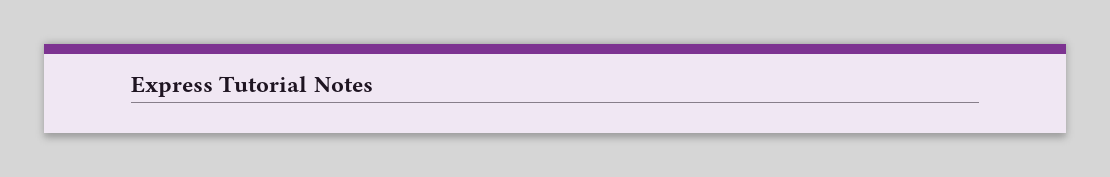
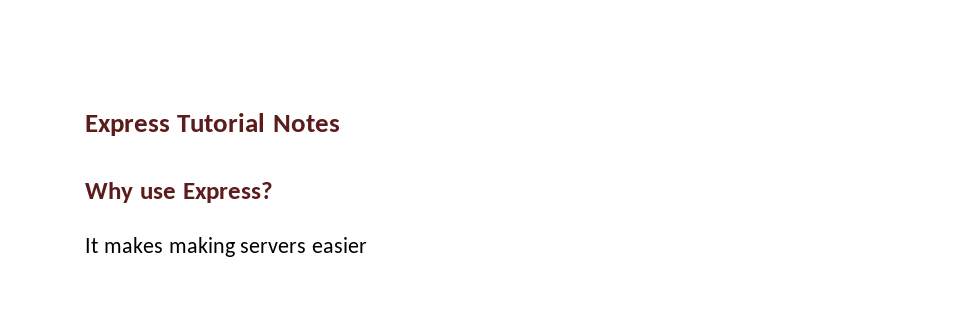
(373, 84) none -> [85,182,273,203] [85,237,368,257] // Why use Express? // It makes making servers easier

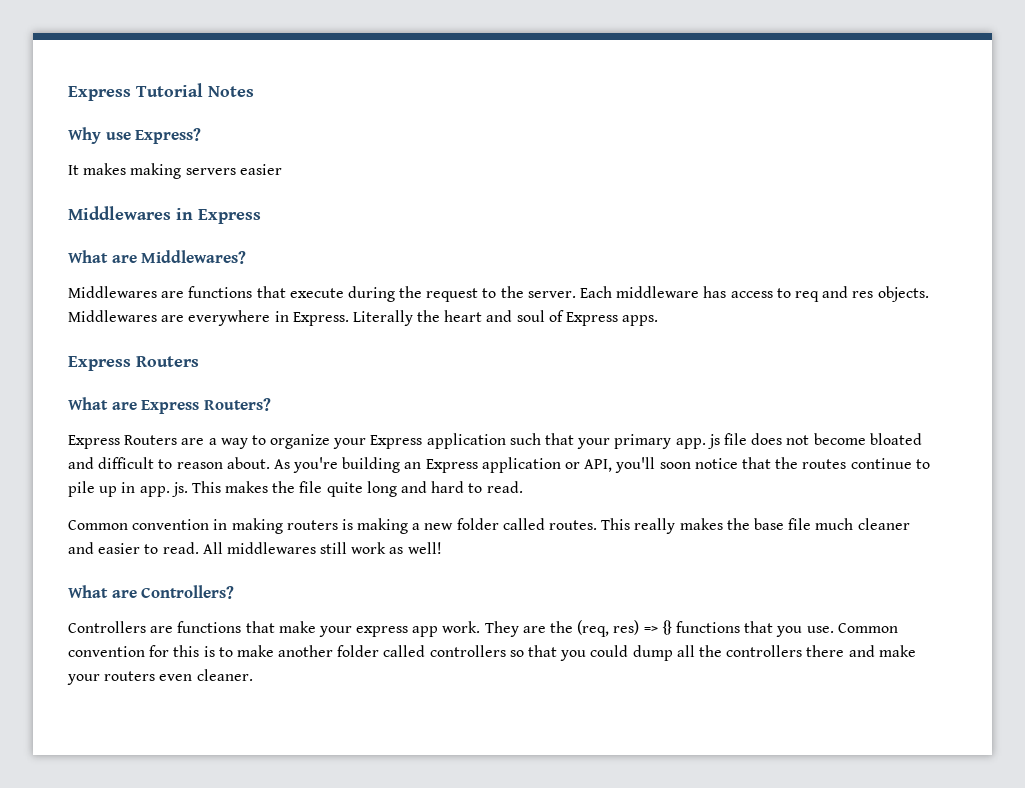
(368, 245) none -> [68,206,261,224] [68,250,247,264] [68,286,929,302] [68,310,659,326] [68,356,199,371] [68,397,271,414] [68,433,922,449] [68,457,930,473] [68,481,523,497] [68,518,910,534] [68,542,442,554] [68,585,235,599] [68,620,898,637] [68,645,916,661] [67,669,253,685] // Middlewares in Express // What are Middlewares? // Middlewares are functions that execute during the request to the server. Each middleware has access to req and res objects. Middlewares are everywhere in Express. Literally the heart and soul of Express apps. // Express Routers // What are Express Routers? // Express Routers are a way to organize your Express application such that your primary app. js file does not become bloated and difficult to reason about. As you're building an Express application or API, you'll soon notice that the routes continue to pile up in app. js. This makes the file quite long and hard to read. // Common convention in making routers is making a new folder called routes. This really makes the base file much cleaner and easier to read. All middlewares still work as well! // What are Controllers? // Controllers are functions that make your express app work. They are the (req, res) => {} functions that you use. Common convention for this is to make another folder called controllers so that you could dump all the controllers there and make your routers even cleaner.

